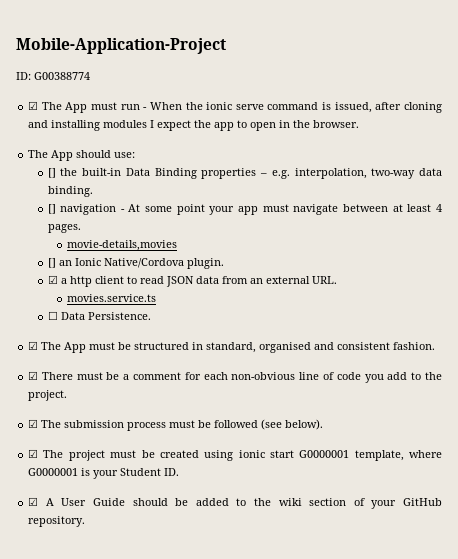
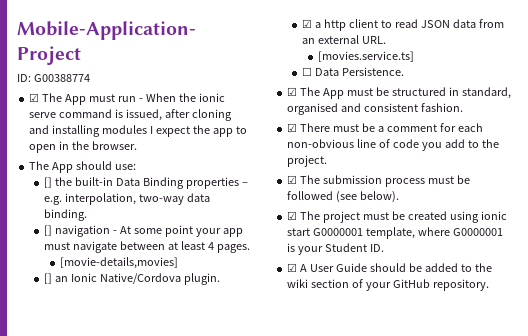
[66,240,177,251] movie-details,movies -> [59,257,178,269] [movie-details,movies]
[66,294,156,302] movies.service.ts -> [317,51,414,62] [movies.service.ts]

